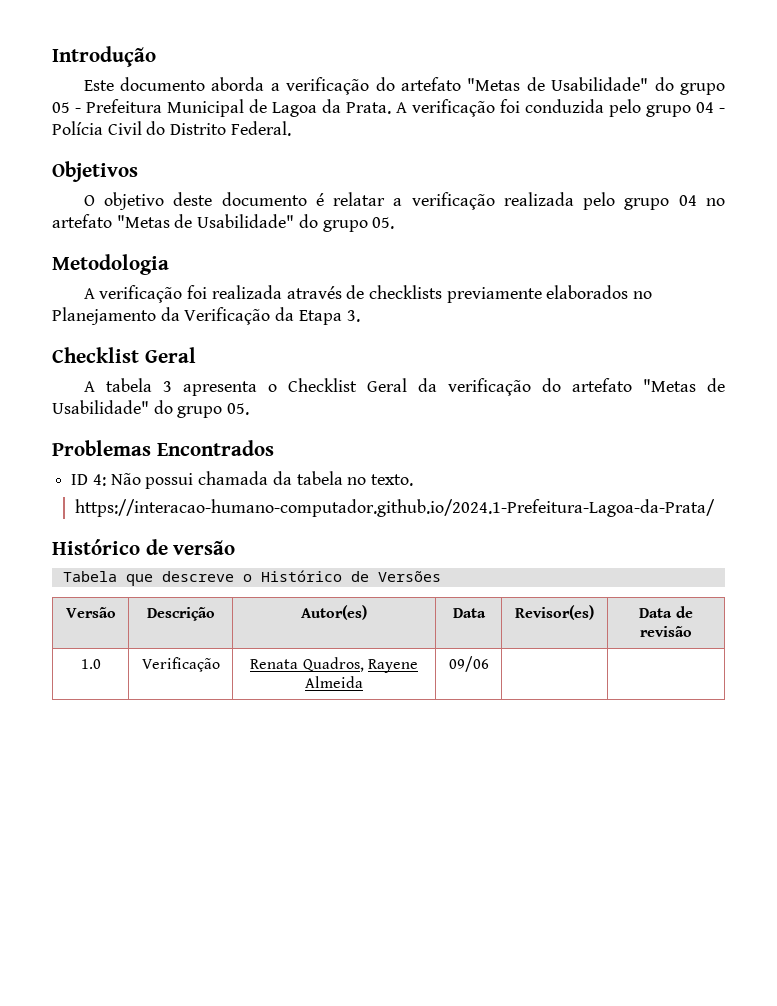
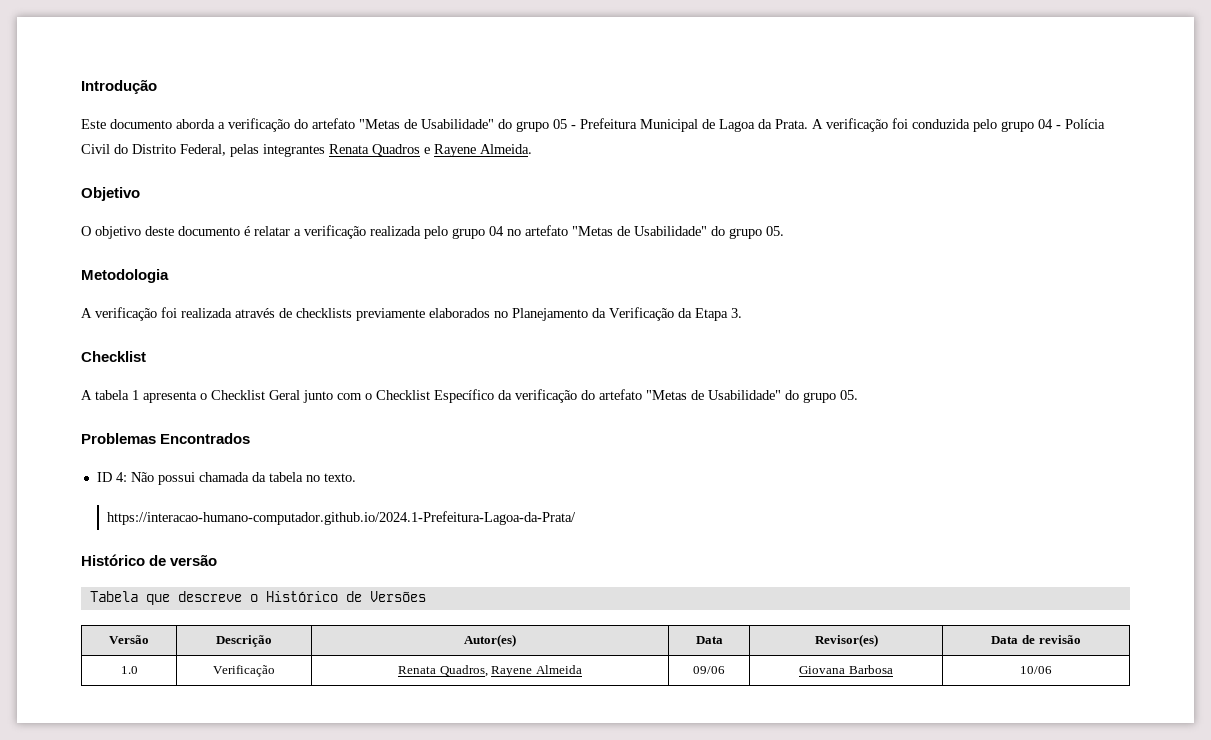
[230,121,291,136] [52,161,138,182] Federal. // Objetivos -> [180,144,532,157] [81,187,140,201] Federal, pelas integrantes Renata Quadros e Rayene Almeida. // Objetivo
[144,347,196,363] Geral -> (146, 356) none
[162,381,172,392] 3 -> [132,390,139,400] 1
(407, 385) none -> [303,389,494,403] junto com o Checklist Específico
(489, 664) | -> [799,665,893,674] [1020,666,1052,674] Giovana Barbosa | 10/06

